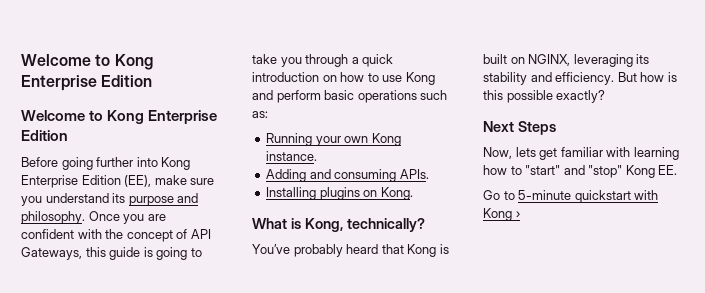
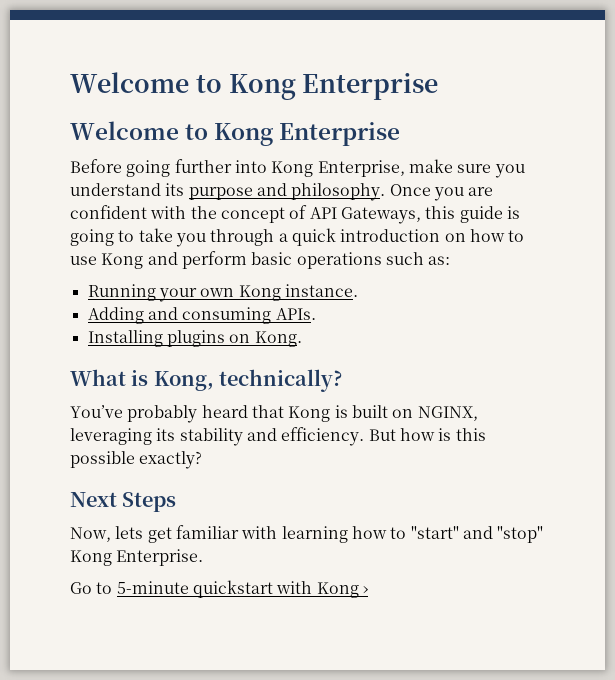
[21,54,153,70] [21,75,153,91] [21,110,218,124] [21,130,68,141] Welcome to Kong Enterprise Edition // Welcome to Kong Enterprise Edition -> [70,72,439,100] [70,121,401,146] Welcome to Kong Enterprise // Welcome to Kong Enterprise
[21,175,152,188] Enterprise Edition (EE), -> [317,160,405,177] Enterprise,
[658,165,678,175] EE. -> [116,549,204,566] Enterprise.

